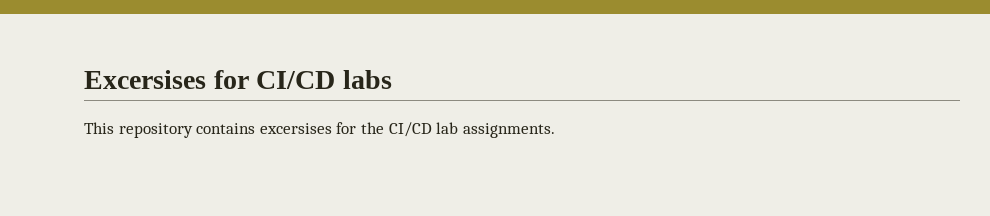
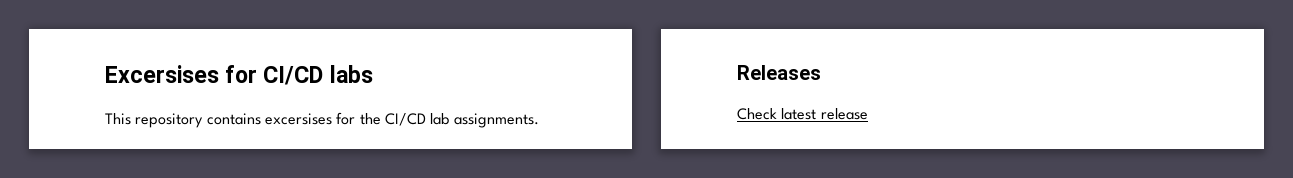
(555, 130) none -> [737,65,821,80] [737,108,868,120] // Releases // Check latest release

